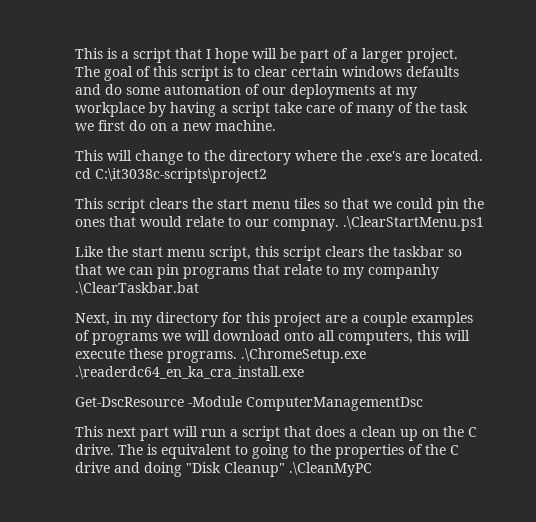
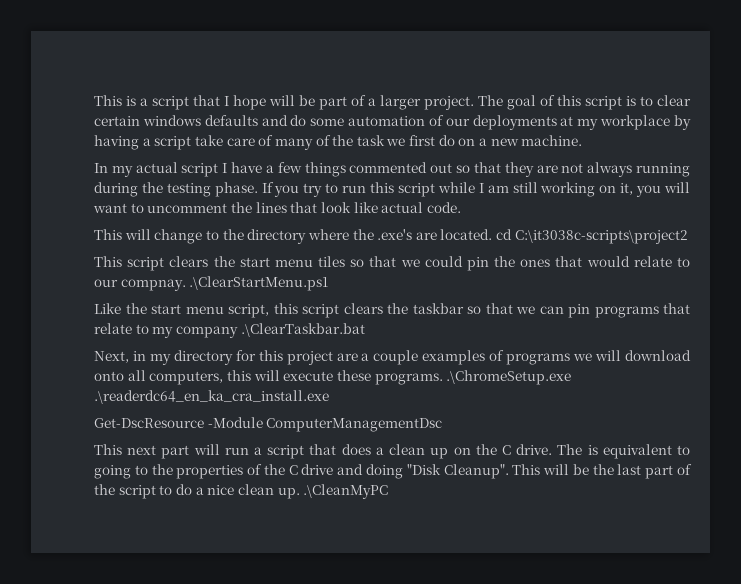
(276, 125) none -> [94,162,690,177] [94,182,691,197] [93,202,461,213] // In my actual script I have a few things commented out so that they are not always running during the testing phase. If you try to run this script while I am still working on it, you will want to uncomment the lines that look like actual code.
[368,264,439,279] companhy -> [175,326,238,338] company
[224,462,285,477] Cleanup" -> [443,464,692,479] [94,484,300,499] Cleanup". This will be the last part of the script to do a nice clean up.

